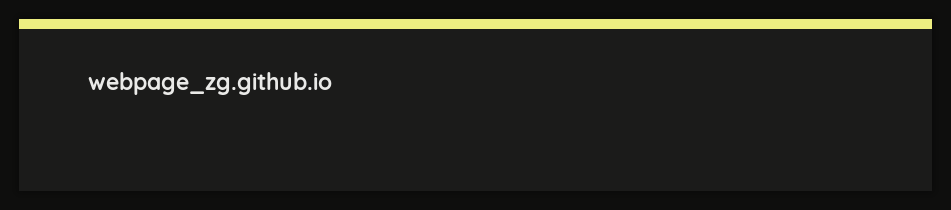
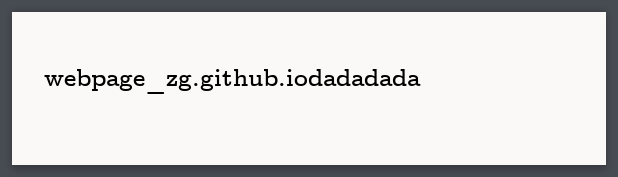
[88,72,332,95] webpage_zg.github.io -> [44,69,421,94] webpage_zg.github.iodadadada

